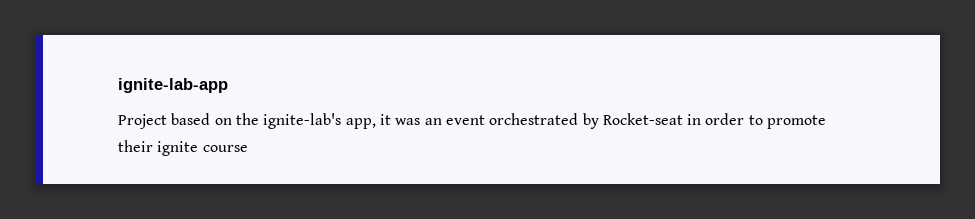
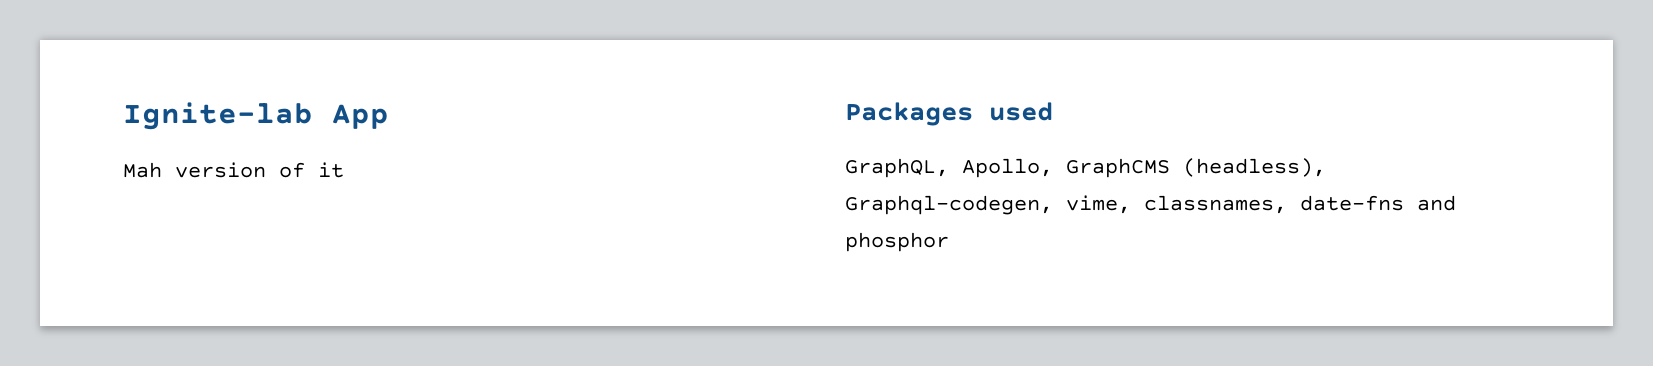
[118,78,228,93] [118,113,827,129] [118,140,248,156] ignite-lab-app // Project based on the ignite-lab's app, it was an event orchestrated by Rocket-seat in order to promote their ignite course -> [123,102,389,130] [123,162,344,178] [845,102,1053,126] [845,158,1326,178] [845,195,1456,215] [845,232,949,252] Ignite-lab App // Mah version of it // Packages used // GraphQL, Apollo, GraphCMS (headless), Graphql-codegen, vime, classnames, date-fns and phosphor

